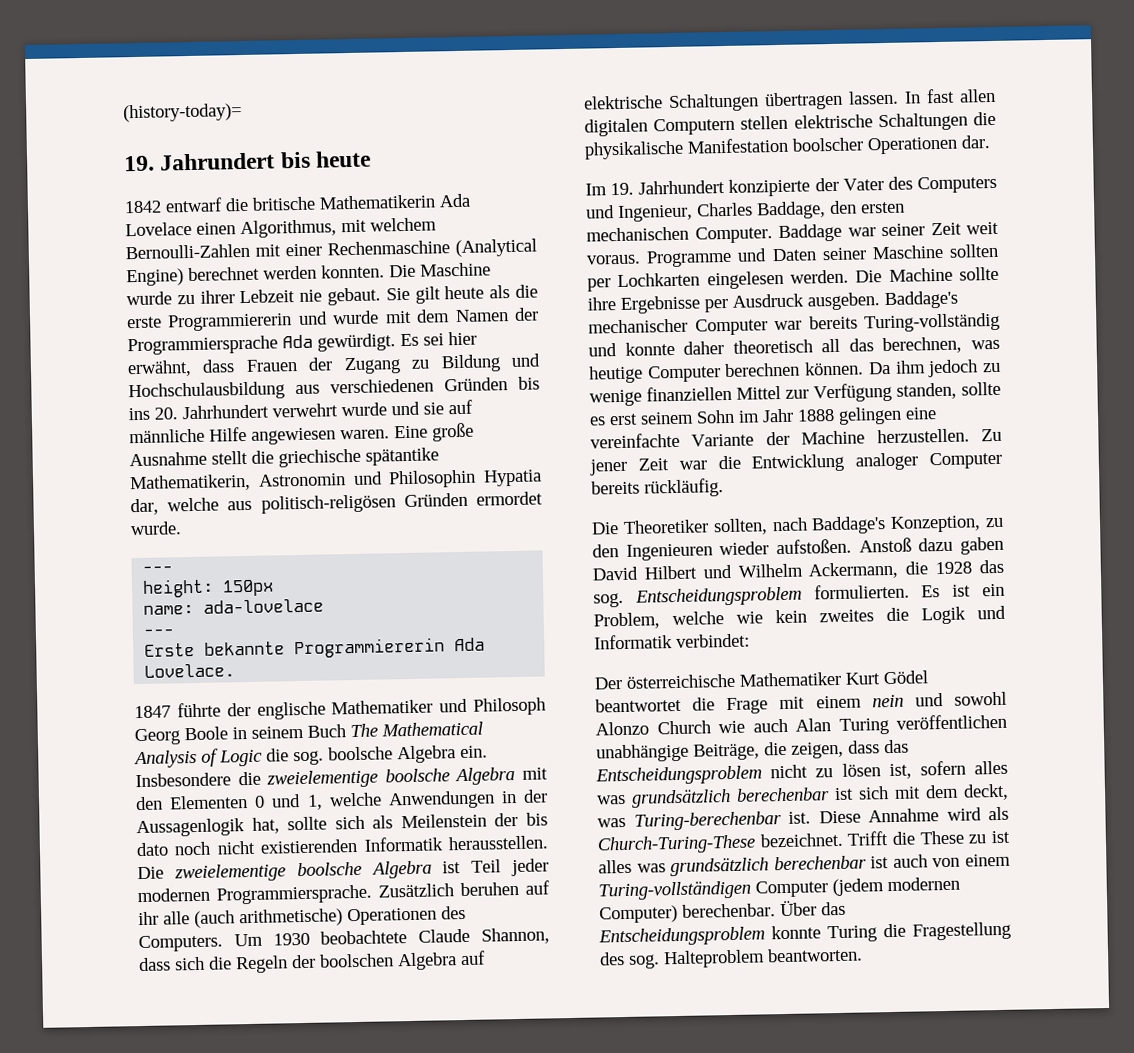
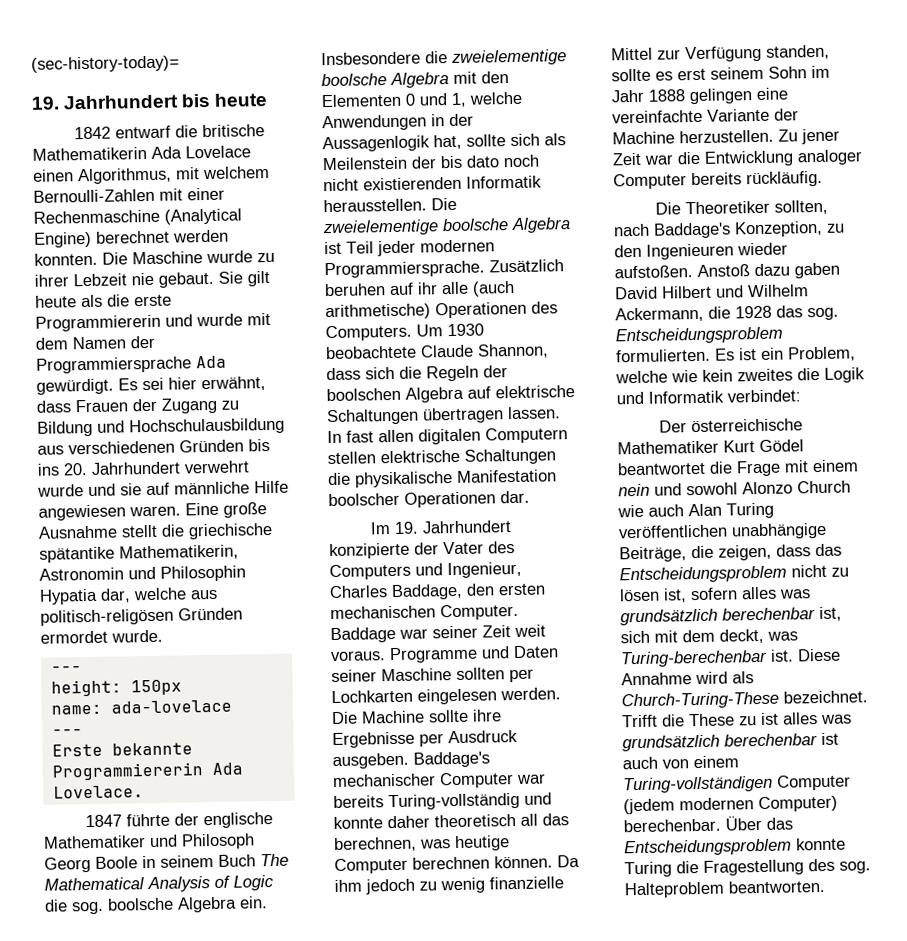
[123,103,242,123] [124,152,276,172] (history-today)= // 19. Jahrundert -> [31,55,180,73] [31,94,180,110] (sec-history-today)= // 19. Jahrhundert
[589,385,732,407] wenige finanziellen -> [440,876,564,894] wenig finanzielle
[834,787,854,801] ist -> [819,606,842,622] ist,

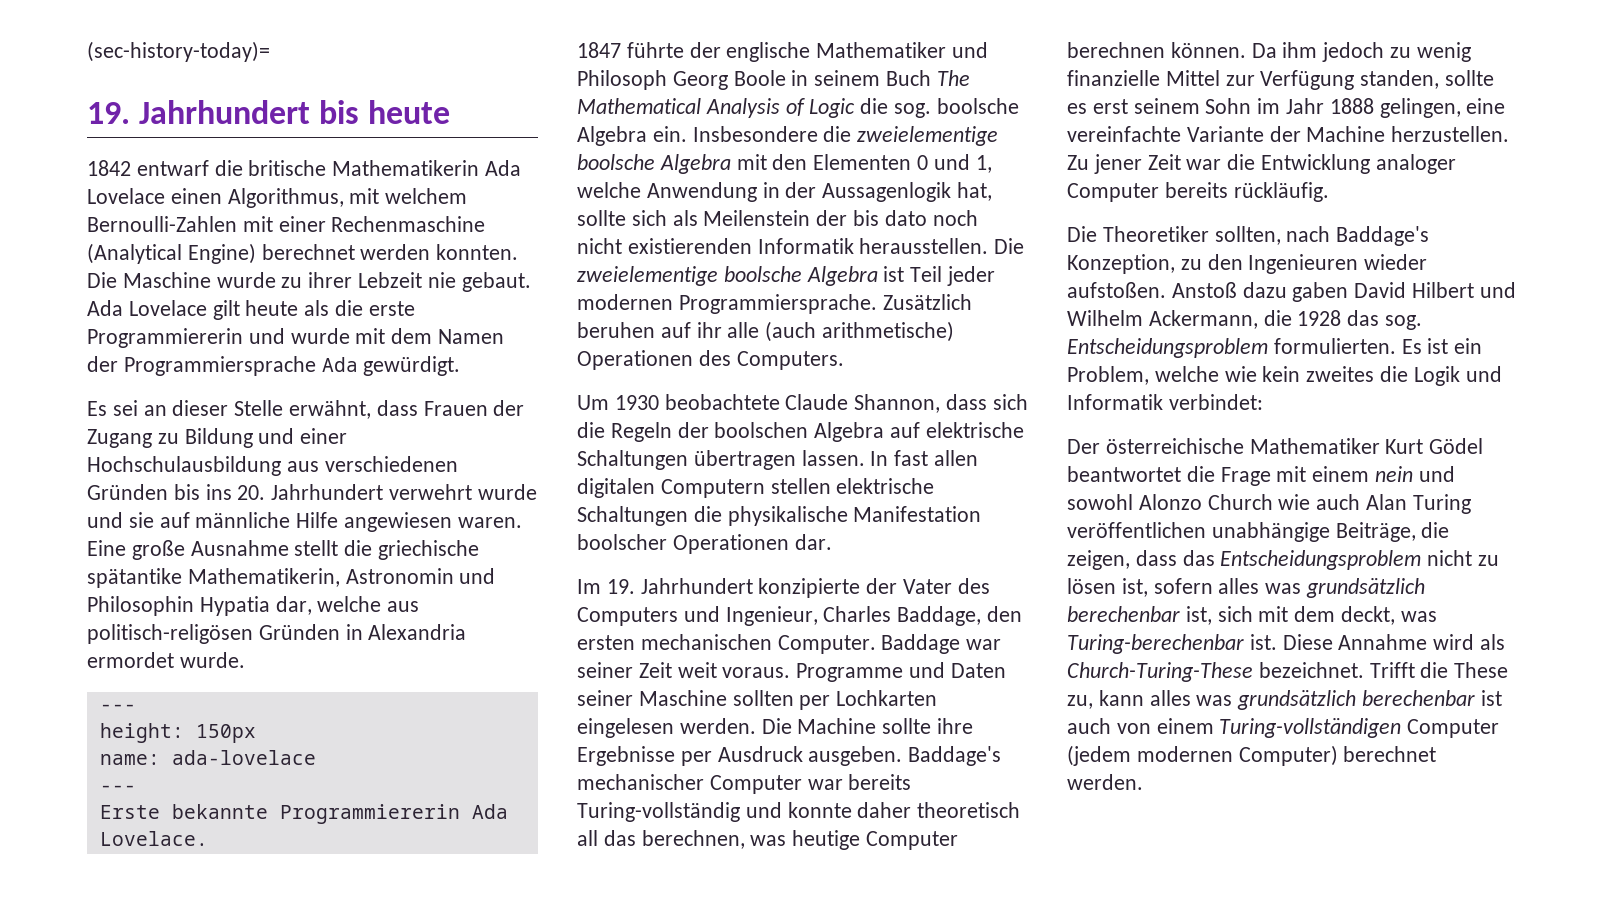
[218,271,243,284] Sie -> [87,300,207,316] Ada Lovelace
(114, 386) none -> (461, 366) //
[168,377,197,390] hier -> [143,400,284,416] an dieser Stelle
(125, 426) none -> [300,428,348,444] einer
(243, 614) none -> [345,624,467,640] in Alexandria
[322,114,427,132] Anwendungen -> [646,182,757,202] Anwendung
(412, 333) none -> (844, 360) //
[689,88,753,105] gelingen -> [1379,98,1461,118] gelingen,
[739,712,779,726] zu ist -> [1067,690,1144,709] zu, kann
[623,815,793,833] [624,837,846,857] [624,858,871,878] [624,879,825,899] berechenbar. Über das Entscheidungsproblem konnte Turing die Fragestellung des sog. Halteproblem beantworten. -> [1343,746,1437,762] [1067,774,1143,790] berechnet werden.

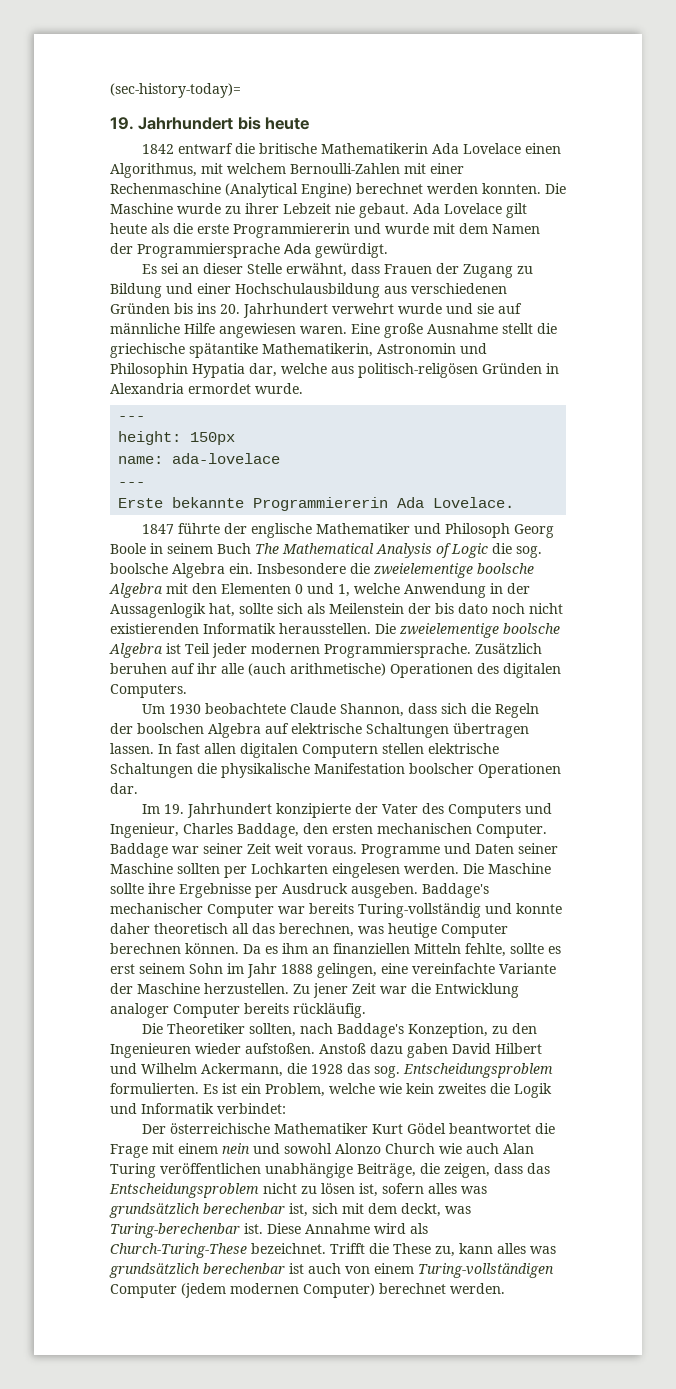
(731, 358) none -> [503,663,561,678] digitalen
[797,718,877,734] Machine -> [488,863,551,874] Maschine
[1282,42,1471,62] [1067,70,1440,90] ihm jedoch zu wenig finanzielle Mittel zur Verfügung standen, -> [265,943,506,957] es ihm an finanziellen Mitteln fehlte,
[1306,126,1386,142] Machine -> [137,983,200,994] Maschine

